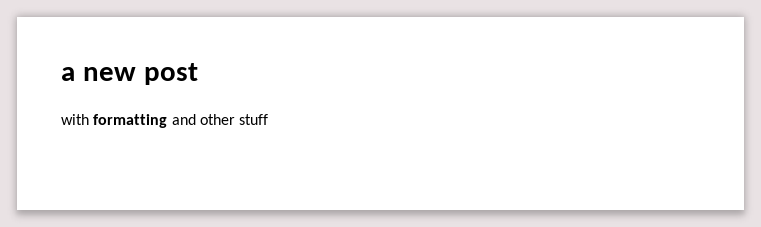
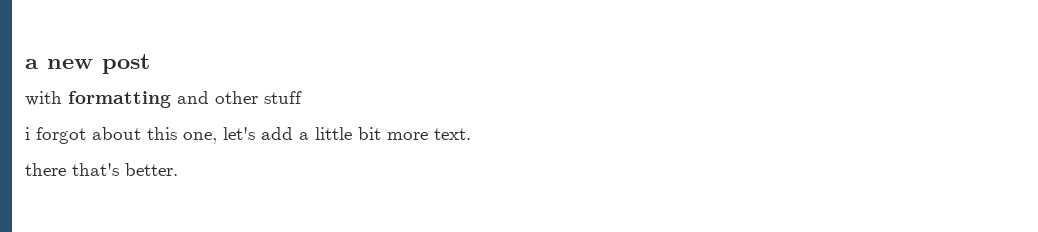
(269, 119) none -> [25,127,471,144] [25,163,178,176] // i forgot about this one, let's add a little bit more text. // there that's better.

